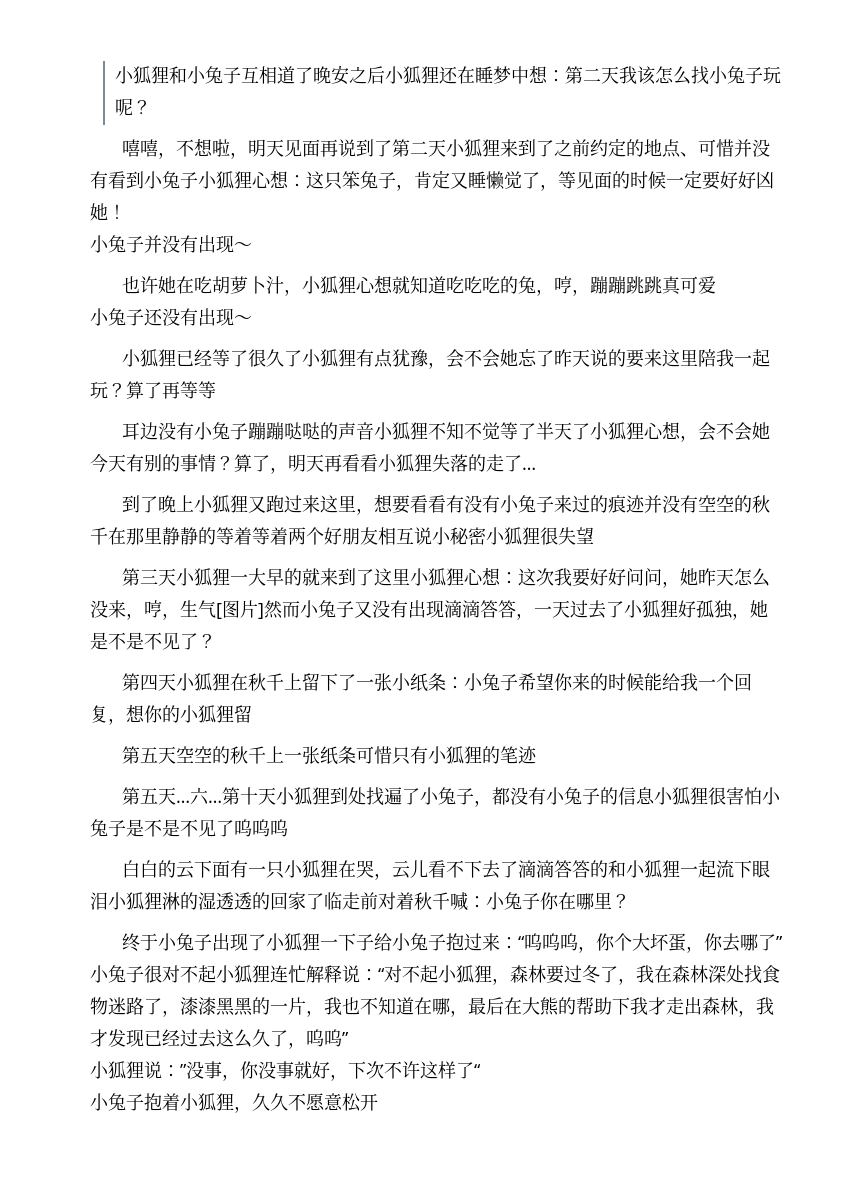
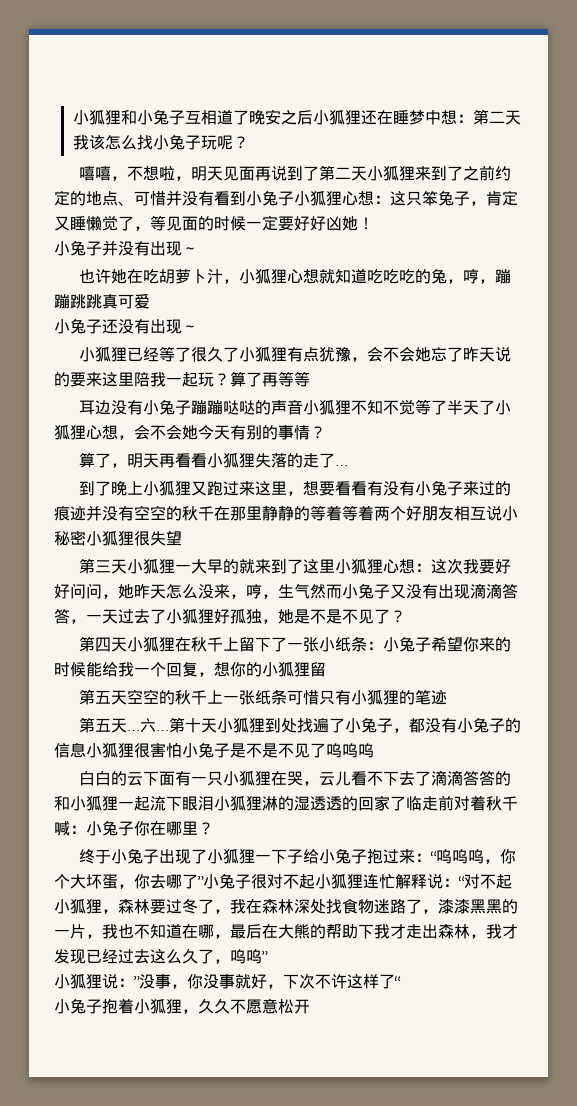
(234, 463) none -> (326, 432) //
[216,600,264,619] [图片] -> (310, 591) none

